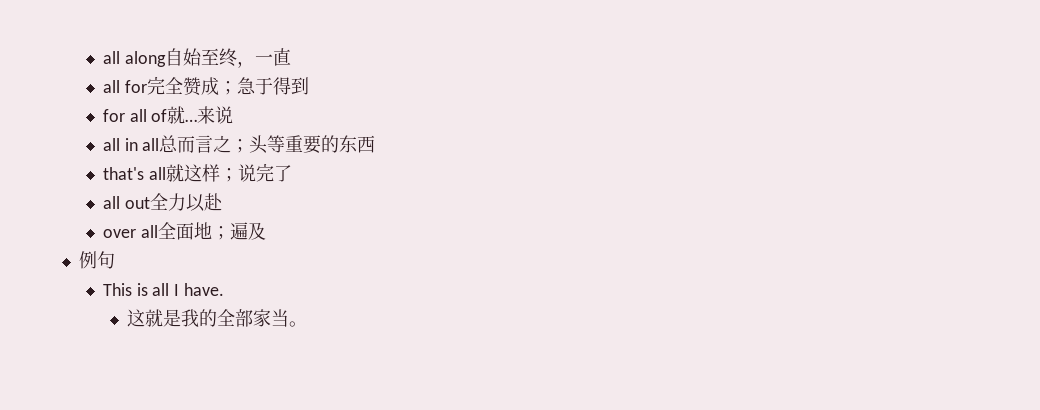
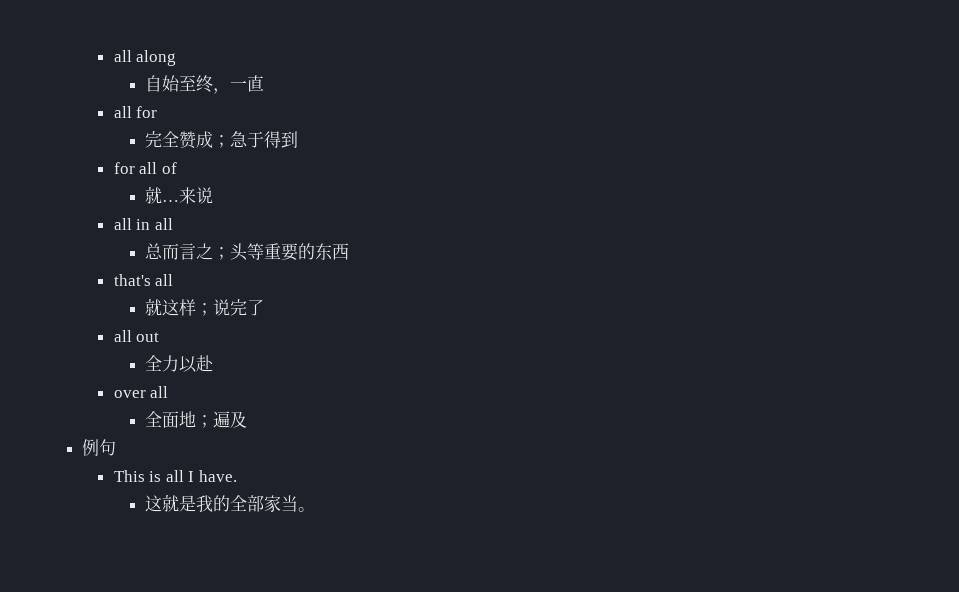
(166, 59) none -> (177, 58) //
(147, 86) none -> (158, 112) //
(168, 115) none -> (177, 168) //
(160, 144) none -> (173, 224) //
(166, 173) none -> (174, 280) //
(150, 203) none -> (160, 337) //
(158, 231) none -> (169, 392) //

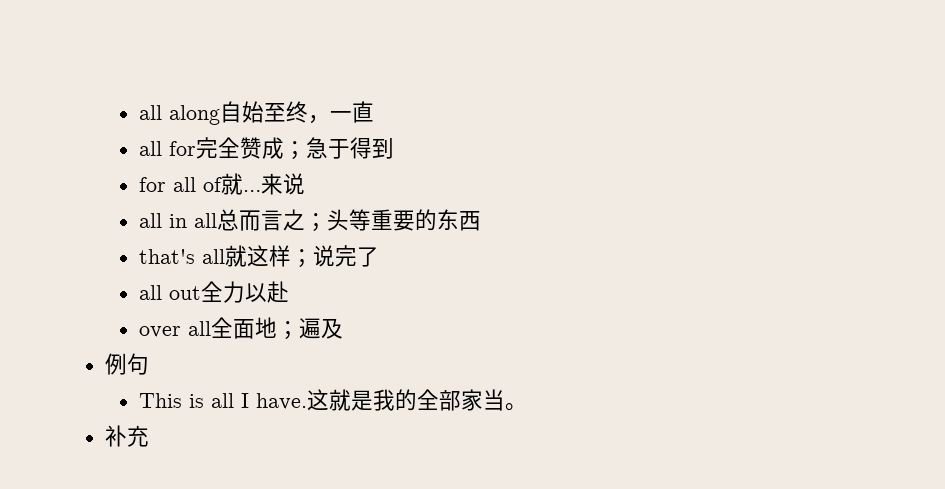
(177, 58) // -> (221, 115) none
(158, 112) // -> (197, 148) none
(177, 168) // -> (223, 184) none
(173, 224) // -> (218, 220) none
(174, 280) // -> (226, 256) none
(160, 337) // -> (202, 293) none
(169, 392) // -> (212, 328) none
(237, 476) // -> (308, 401) none
(316, 509) none -> [105,425,150,447] // 补充

